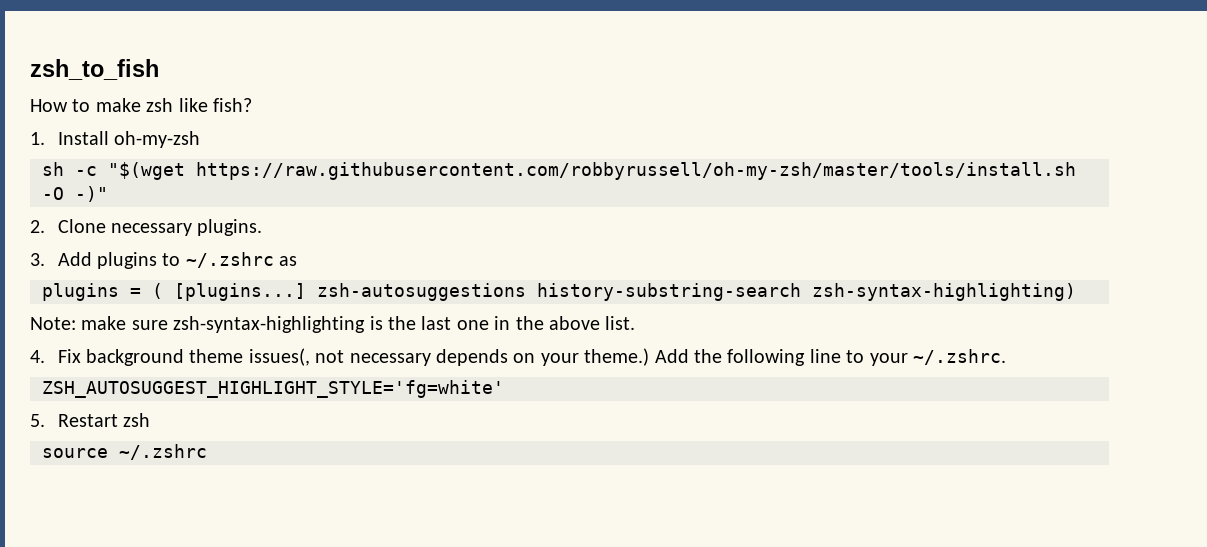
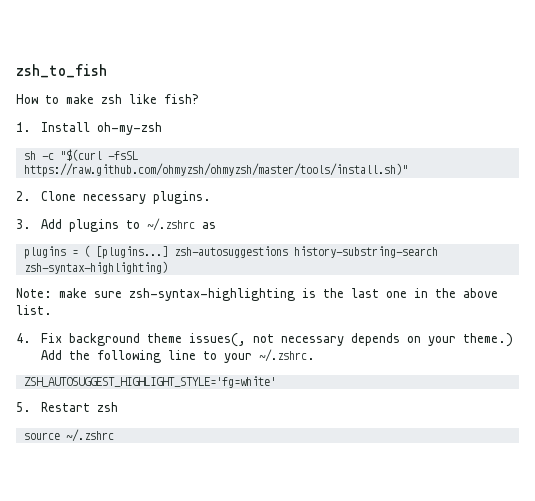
[108,162,1076,180] [42,186,108,202] "$(wget https://raw.githubusercontent.com/robbyrussell/oh-my-zsh/master/tools/install.sh -O -)" -> [59,149,138,161] [23,163,408,177] "$(curl -fsSL https://raw.github.com/ohmyzsh/ohmyzsh/master/tools/install.sh)"

